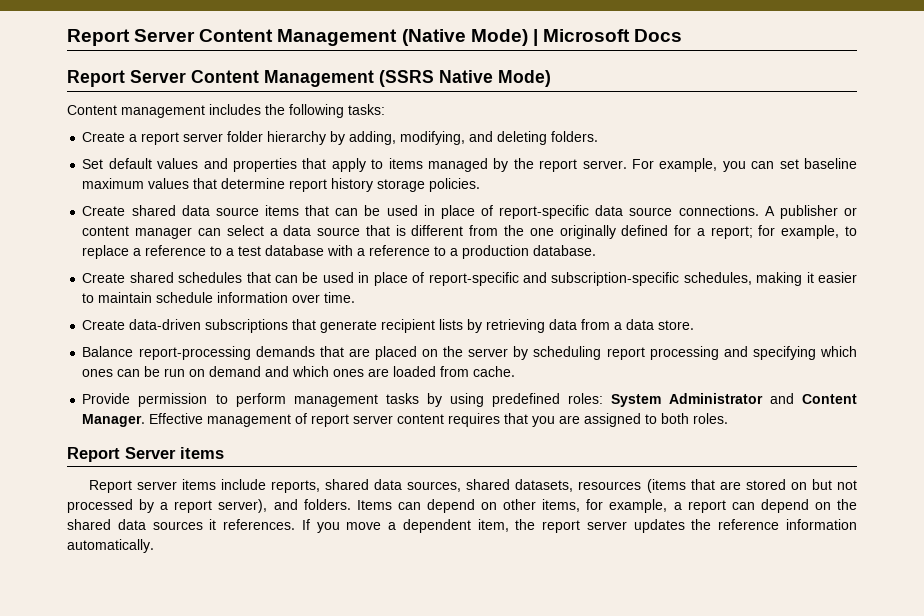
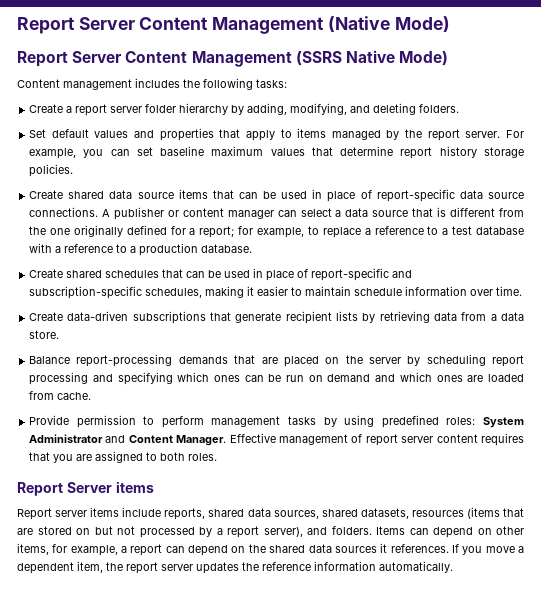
[532,29,683,46] | Microsoft Docs -> (450, 24) none

